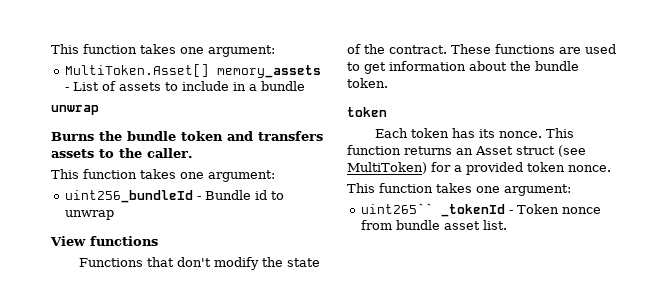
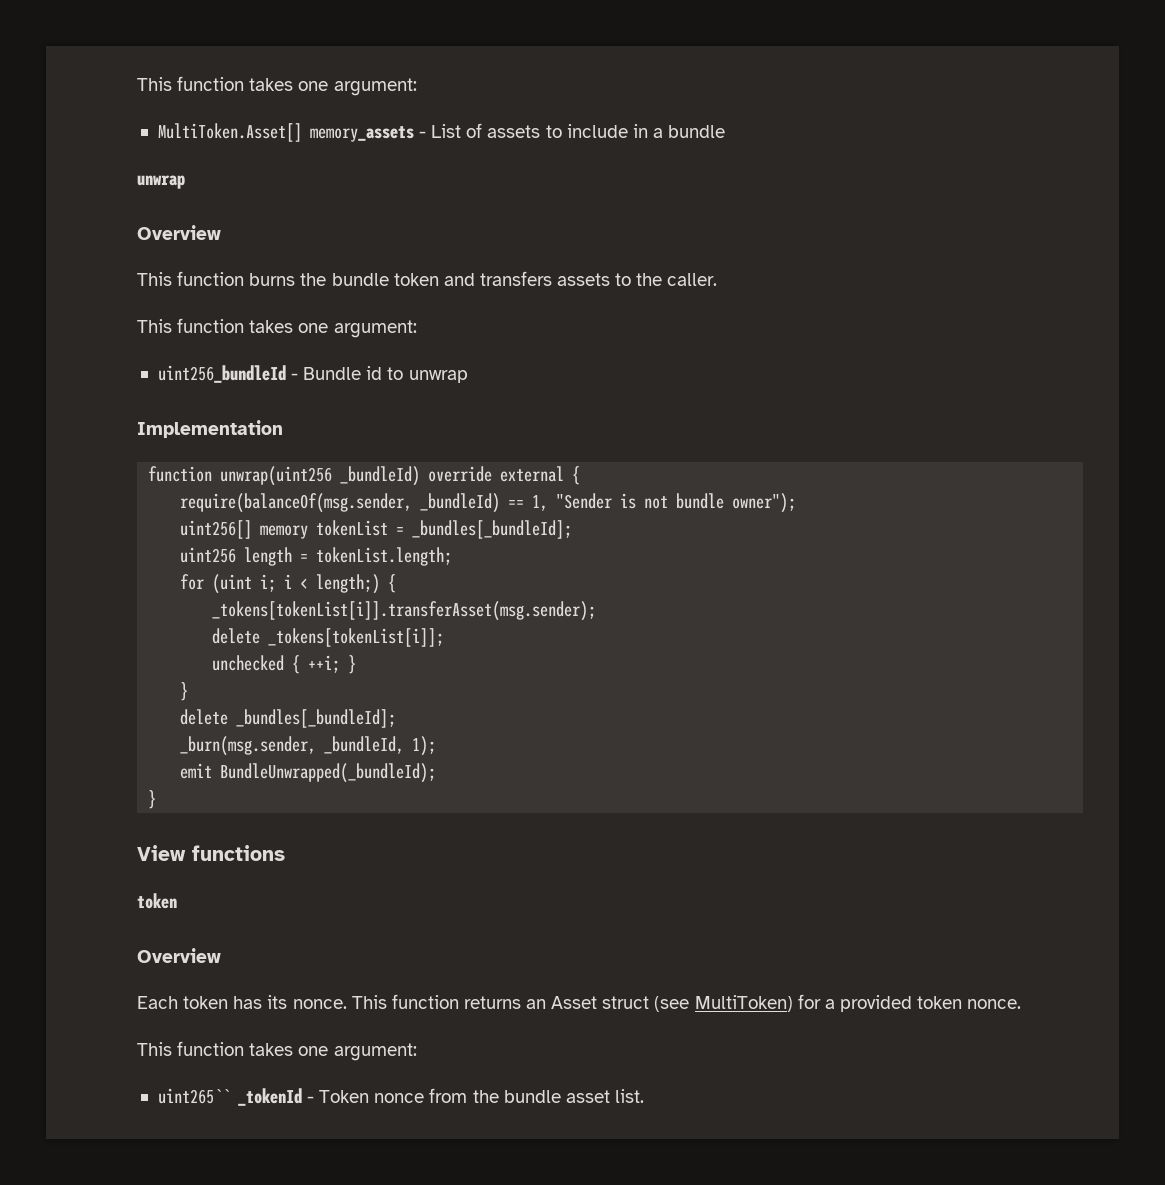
[51,132,94,141] Burns -> [137,225,221,240] [137,271,296,286] Overview // This function burns
[50,236,158,246] [78,257,320,270] [347,44,616,54] [347,61,579,74] [347,78,388,88] [347,107,387,117] View functions // Functions that don't modify the state of the contract. These functions are used to get information about the bundle token. // token -> [137,420,283,438] [148,466,581,486] [180,493,797,513] [180,520,573,539] [180,547,453,566] [180,574,397,594] [212,601,597,621] [212,628,445,647] [212,655,357,674] [180,682,189,701] [180,709,397,728] [180,736,437,756] [180,763,437,783] [148,790,157,809] [137,845,285,861] [137,893,177,909] [137,948,221,963] Implementation // function unwrap(uint256 _bundleId) override external { // require(balanceOf(msg.sender, _bundleId) == 1, "Sender is not bundle owner"); // uint256[] memory tokenList = _bundles[_bundleId]; // uint256 length = tokenList.length; // for (uint i; i < length;) { // _tokens[tokenList[i]].transferAsset(msg.sender); // delete _tokens[tokenList[i]]; // unchecked { ++i; } // } // delete _bundles[_bundleId]; // _burn(msg.sender, _bundleId, 1); // emit BundleUnwrapped(_bundleId); // } // View functions // token // Overview
(392, 225) none -> [472,1090,499,1103] the

